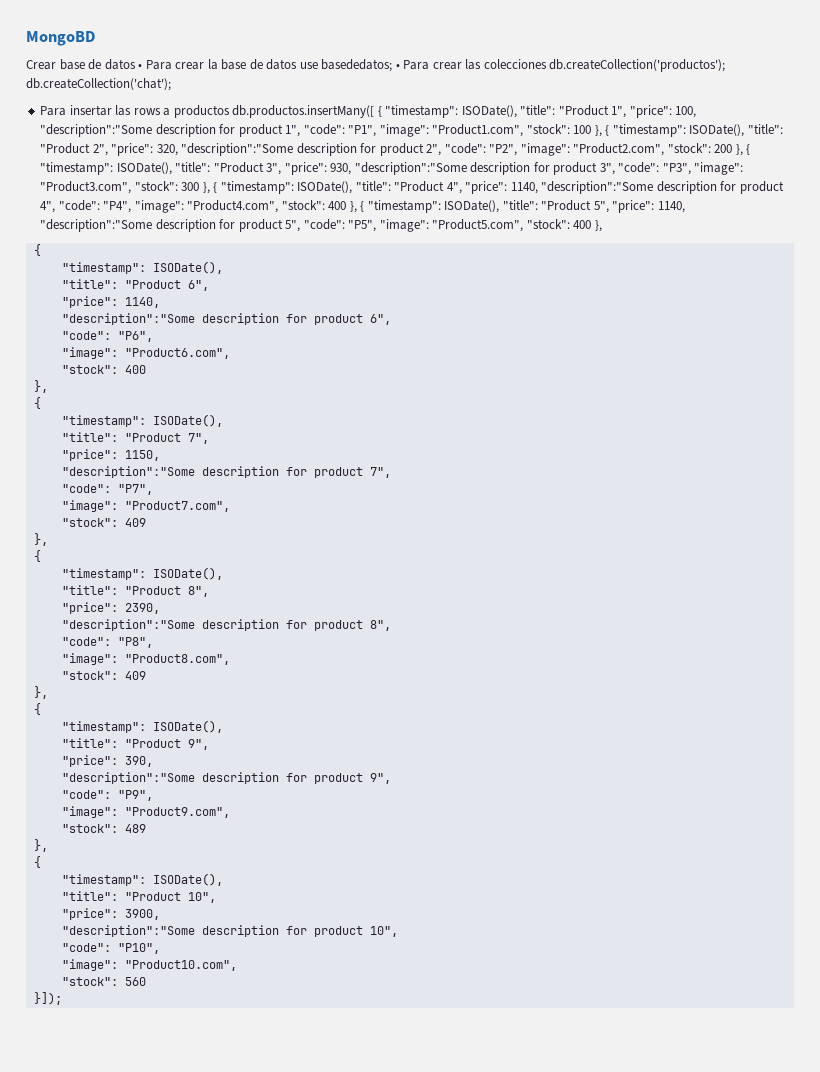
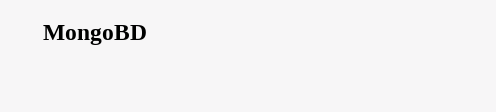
[26,59,726,72] [26,78,171,91] [40,105,697,118] [40,124,783,137] [40,143,751,156] [40,162,744,175] [40,181,784,194] [40,200,685,213] [40,219,602,232] [33,244,41,256] [61,261,223,274] [61,279,209,291] [61,296,160,308] [61,313,391,325] [61,331,153,342] [61,347,230,359] [61,365,146,374] [33,380,48,393] [33,397,41,409] [61,414,223,427] [61,432,209,444] [61,449,160,461] [61,466,391,478] [61,484,153,495] [61,500,230,512] [61,518,146,527] [33,533,48,546] [33,550,41,562] [61,567,223,580] [61,585,209,597] [61,602,160,614] [61,619,391,631] [61,637,153,648] [61,653,230,665] [61,671,146,680] [33,686,48,699] [33,703,41,715] [61,720,223,733] [61,738,209,750] [61,755,153,767] [61,772,391,784] [61,790,153,801] [61,806,230,818] [61,824,146,833] [33,839,48,852] [33,856,41,868] [61,873,223,886] [61,891,216,903] [61,908,160,920] [61,925,398,937] [61,943,160,954] [61,959,237,971] [61,977,146,986] [33,992,62,1005] // Crear base de datos • Para crear la base de datos use basededatos; • Para crear las colecciones db.createCollection('productos'); db.createCollection('chat'); // Para insertar las rows a productos db.productos.insertMany([ { "timestamp": ISODate(), "title": "Product 1", "price": 100, "description":"Some description for product 1", "code": "P1", "image": "Product1.com", "stock": 100 }, { "timestamp": ISODate(), "title": "Product 2", "price": 320, "description":"Some description for product 2", "code": "P2", "image": "Product2.com", "stock": 200 }, { "timestamp": ISODate(), "title": "Product 3", "price": 930, "description":"Some description for product 3", "code": "P3", "image": "Product3.com", "stock": 300 }, { "timestamp": ISODate(), "title": "Product 4", "price": 1140, "description":"Some description for product 4", "code": "P4", "image": "Product4.com", "stock": 400 }, { "timestamp": ISODate(), "title": "Product 5", "price": 1140, "description":"Some description for product 5", "code": "P5", "image": "Product5.com", "stock": 400 }, // { // "timestamp": ISODate(), // "title": "Product 6", // "price": 1140, // "description":"Some description for product 6", // "code": "P6", // "image": "Product6.com", // "stock": 400 // }, // { // "timestamp": ISODate(), // "title": "Product 7", // "price": 1150, // "description":"Some description for product 7", // "code": "P7", // "image": "Product7.com", // "stock": 409 // }, // { // "timestamp": ISODate(), // "title": "Product 8", // "price": 2390, // "description":"Some description for product 8", // "code": "P8", // "image": "Product8.com", // "stock": 409 // }, // { // "timestamp": ISODate(), // "title": "Product 9", // "price": 390, // "description":"Some description for product 9", // "code": "P9", // "image": "Product9.com", // "stock": 489 // }, // { // "timestamp": ISODate(), // "title": "Product 10", // "price": 3900, // "description":"Some description for product 10", // "code": "P10", // "image": "Product10.com", // "stock": 560 // }]); -> (147, 35) none

